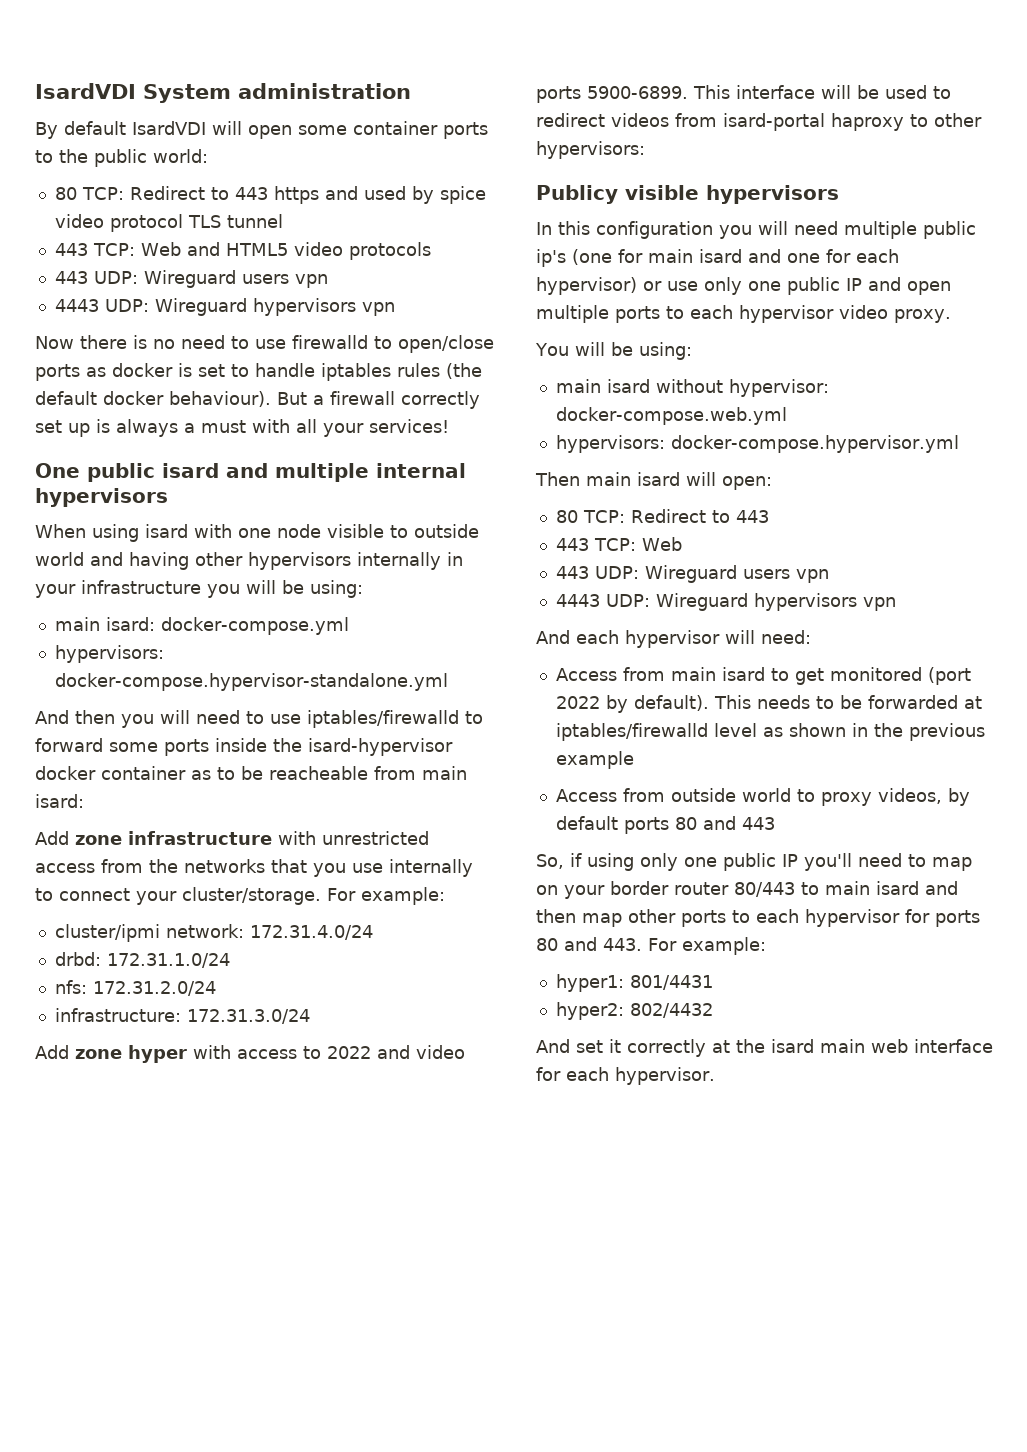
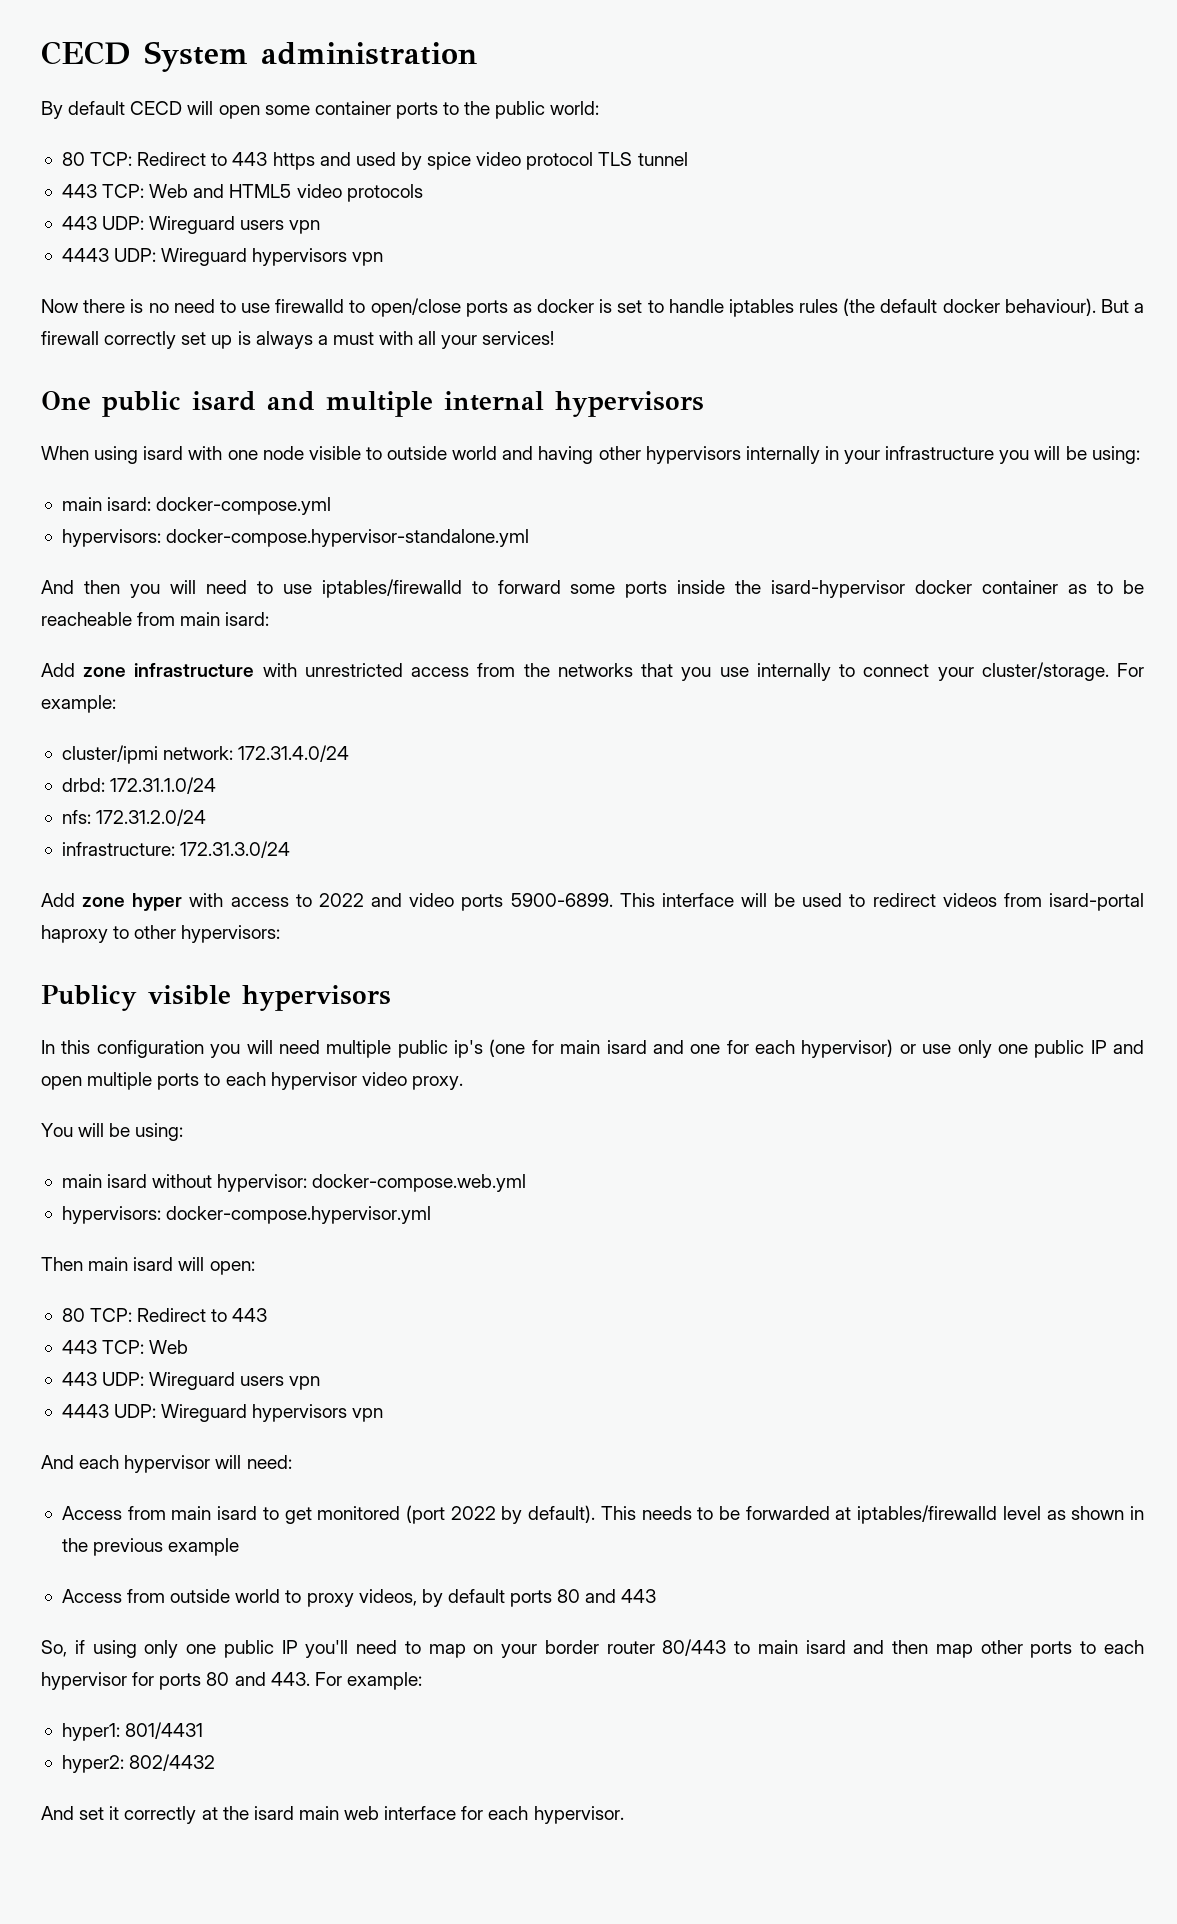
[35,83,136,99] IsardVDI -> [41,41,131,65] CECD
[132,121,206,135] IsardVDI -> [130,101,183,115] CECD

